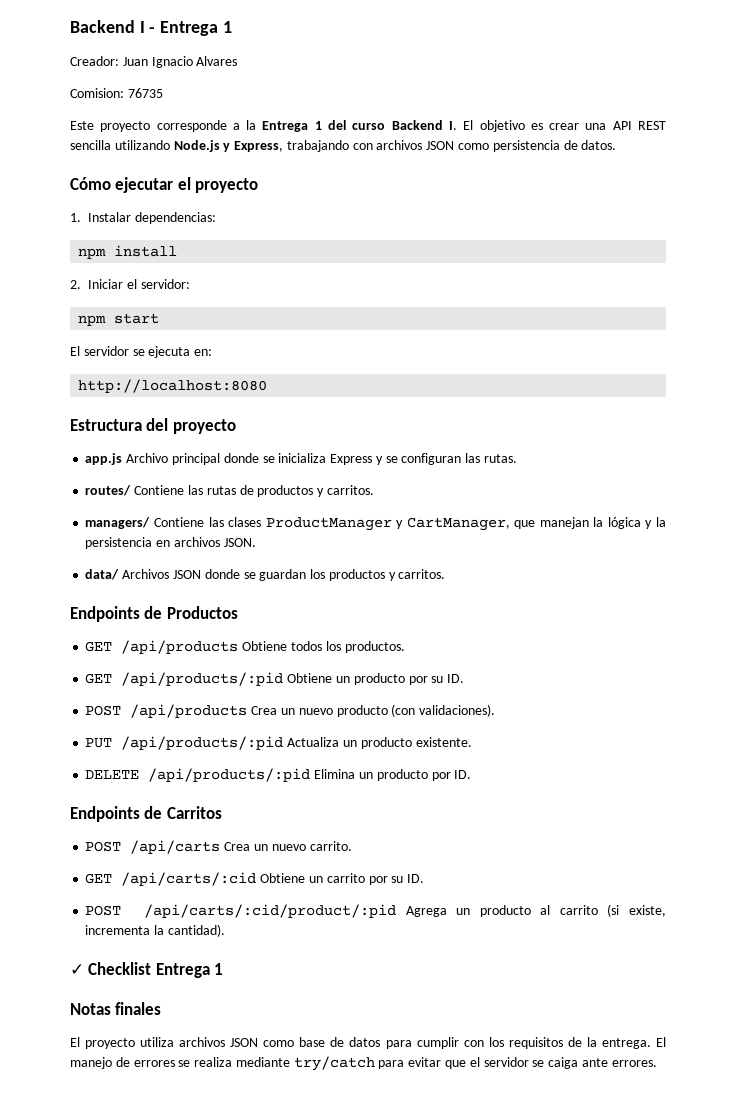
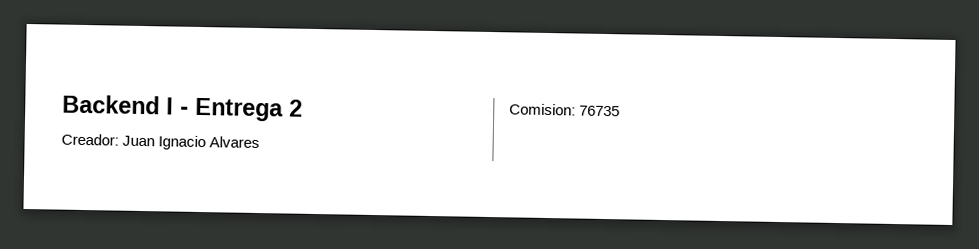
[222,21,232,33] 1 -> [289,99,303,117] 2
[70,120,666,132] [70,140,617,152] [70,177,259,193] [70,212,216,224] [78,245,178,259] [70,279,190,289] [78,313,160,326] [70,346,213,358] [78,379,268,393] [70,418,236,434] [85,453,517,465] [85,485,374,497] [85,517,666,531] [85,537,256,549] [85,569,446,581] [70,606,238,622] [85,640,405,654] [85,672,465,686] [85,704,496,718] [85,736,472,750] [85,768,472,782] [70,806,222,822] [85,840,352,854] [85,872,425,886] [85,904,666,918] [85,924,225,937] [70,962,224,978] [70,1002,162,1015] [70,1037,666,1049] [70,1056,657,1071] // Este proyecto corresponde a la Entrega 1 del curso Backend I. El objetivo es crear una API REST sencilla utilizando Node.js y Express, trabajando con archivos JSON como persistencia de datos. // Cómo ejecutar el proyecto // 1. Instalar dependencias: // npm install // 2. Iniciar el servidor: // npm start // El servidor se ejecuta en: // http://localhost:8080 // Estructura del proyecto // app.js Archivo principal donde se inicializa Express y se configuran las rutas. // routes/ Contiene las rutas de productos y carritos. // managers/ Contiene las clases ProductManager y CartManager, que manejan la lógica y la persistencia en archivos JSON. // data/ Archivos JSON donde se guardan los productos y carritos. // Endpoints de Productos // GET /api/products Obtiene todos los productos. // GET /api/products/:pid Obtiene un producto por su ID. // POST /api/products Crea un nuevo producto (con validaciones). // PUT /api/products/:pid Actualiza un producto existente. // DELETE /api/products/:pid Elimina un producto por ID. // Endpoints de Carritos // POST /api/carts Crea un nuevo carrito. // GET /api/carts/:cid Obtiene un carrito por su ID. // POST /api/carts/:cid/product/:pid Agrega un producto al carrito (si existe, incrementa la cantidad). // ✓ Checklist Entrega 1 // Notas finales // El proyecto utiliza archivos JSON como base de datos para cumplir con los requisitos de la entrega. El manejo de errores se realiza mediante try/catch para evitar que el servidor se caiga ante errores. -> (621, 111) none

